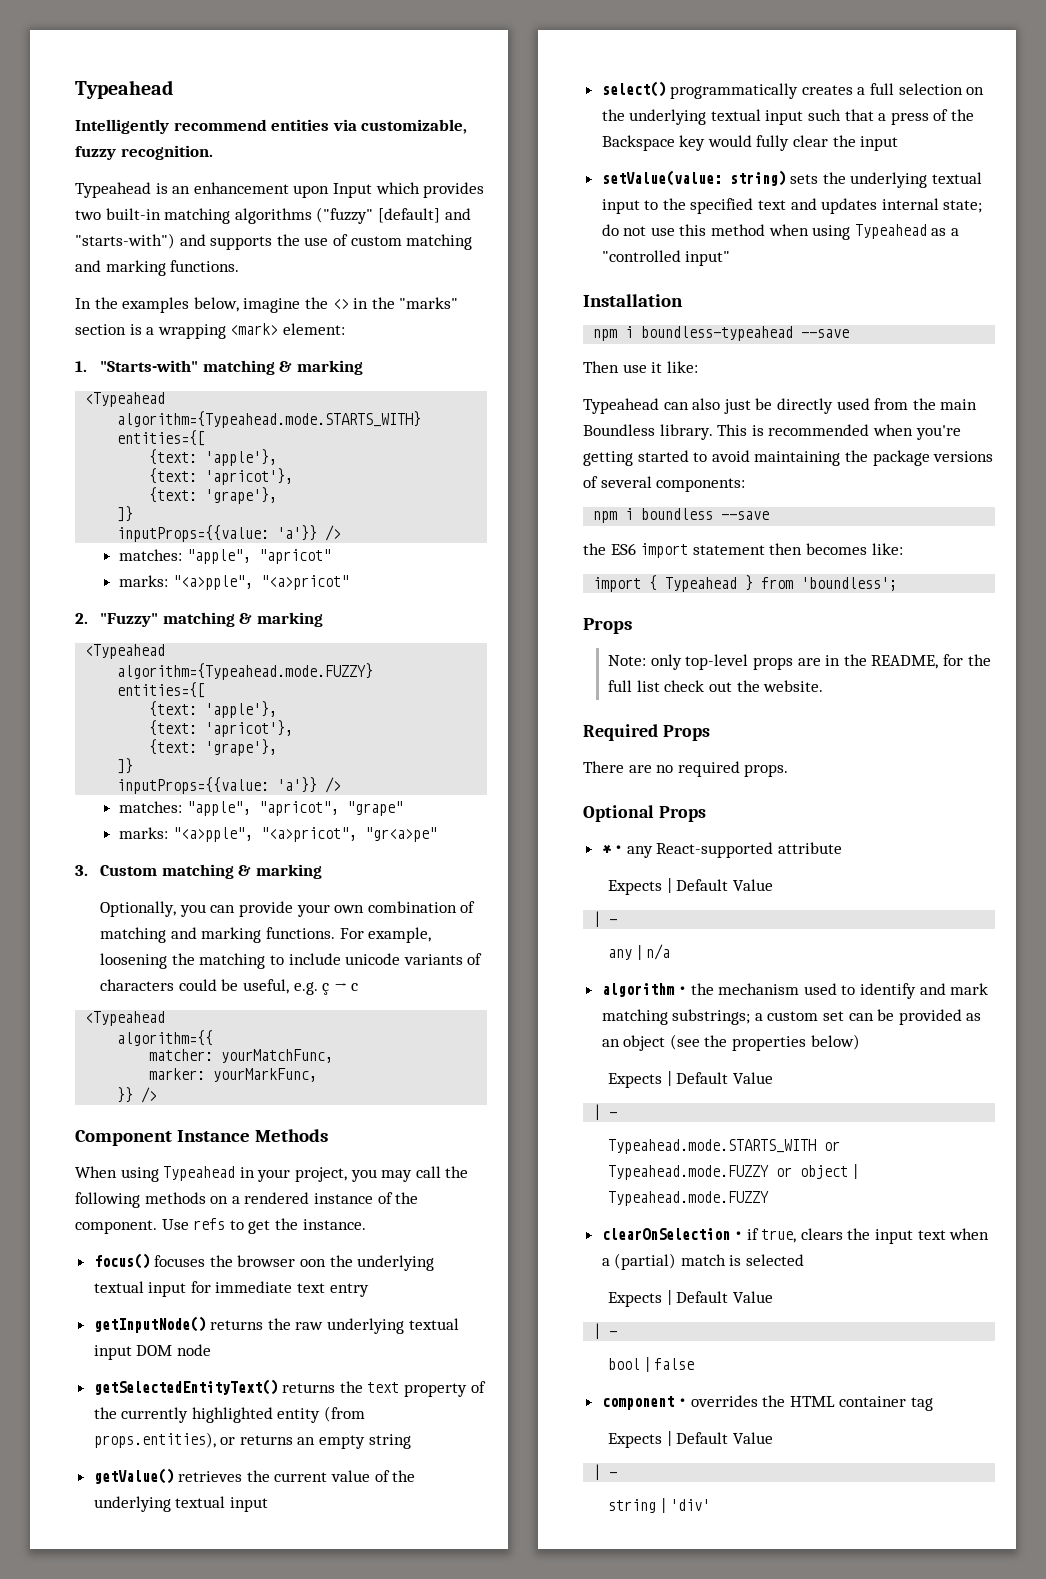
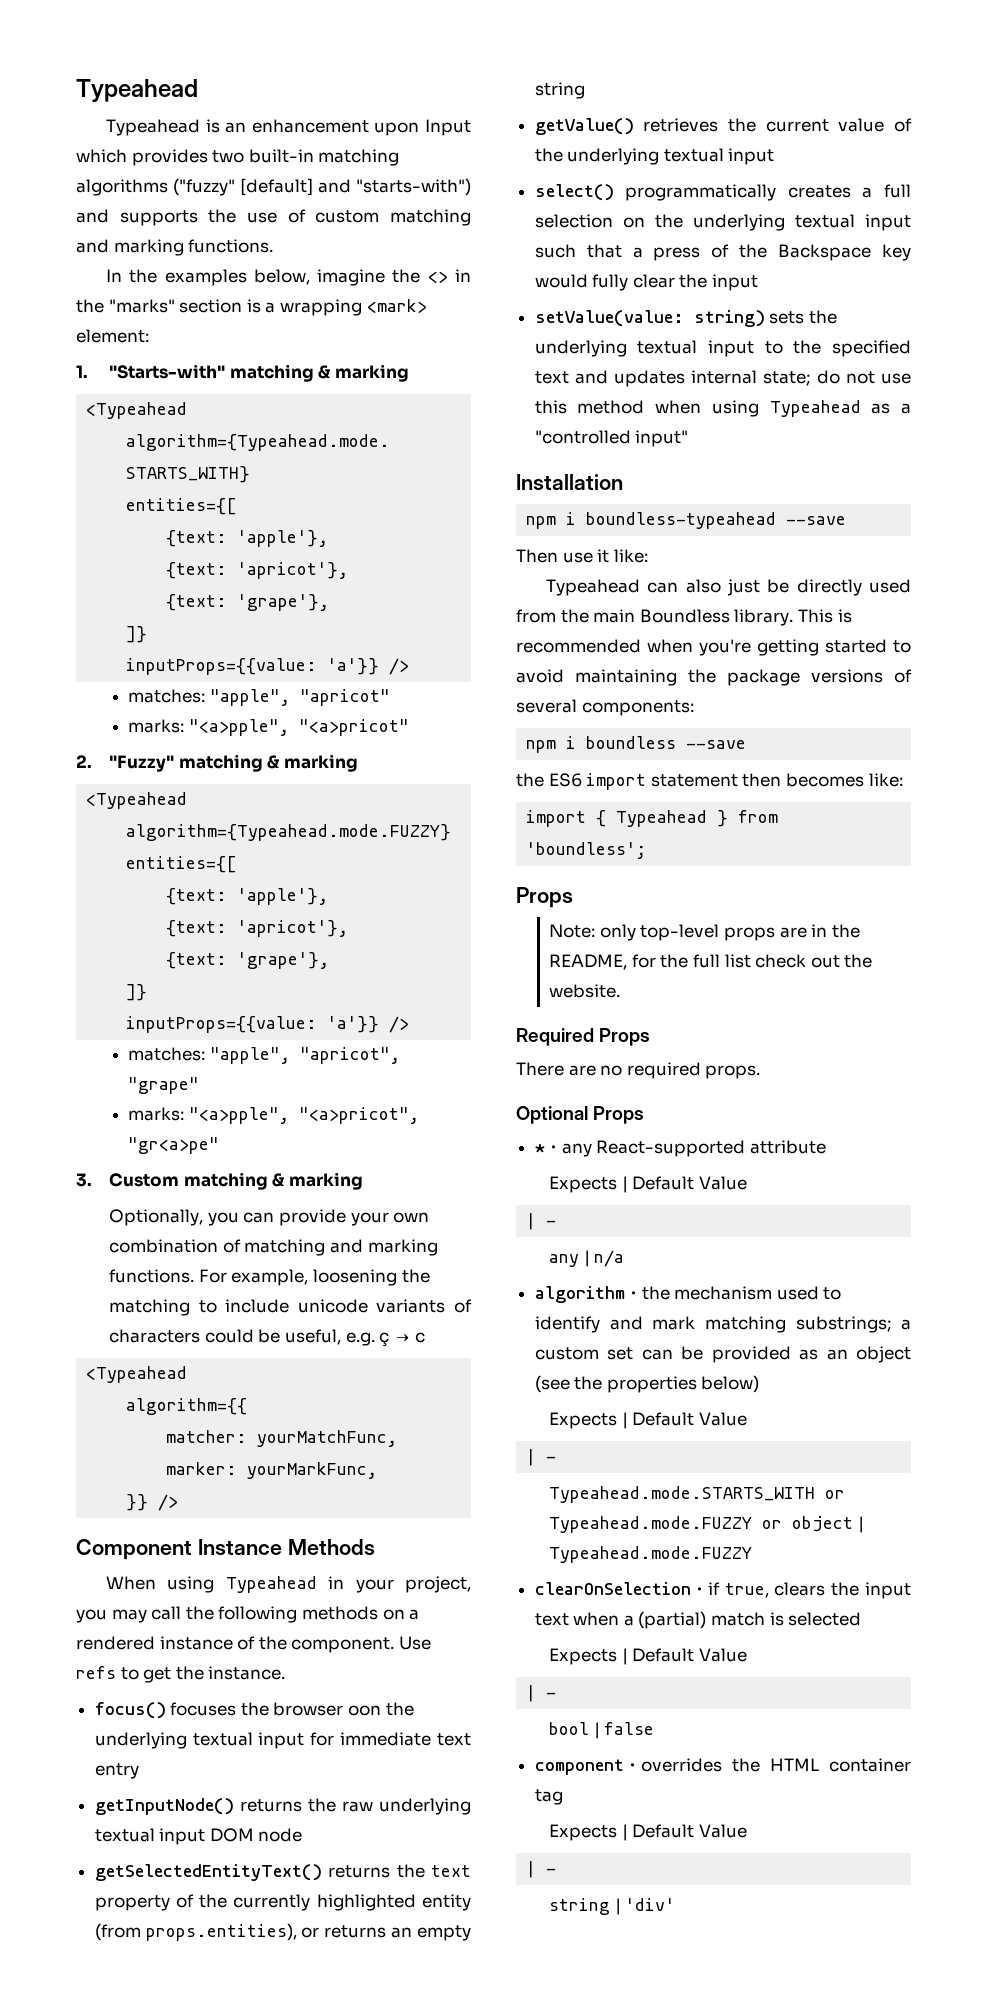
[75,80,173,99] [75,119,468,134] [75,145,213,160] Typeahead // Intelligently recommend entities via customizable, fuzzy recognition. -> [76,79,198,102] Typeahead

